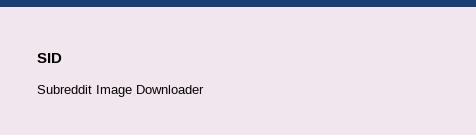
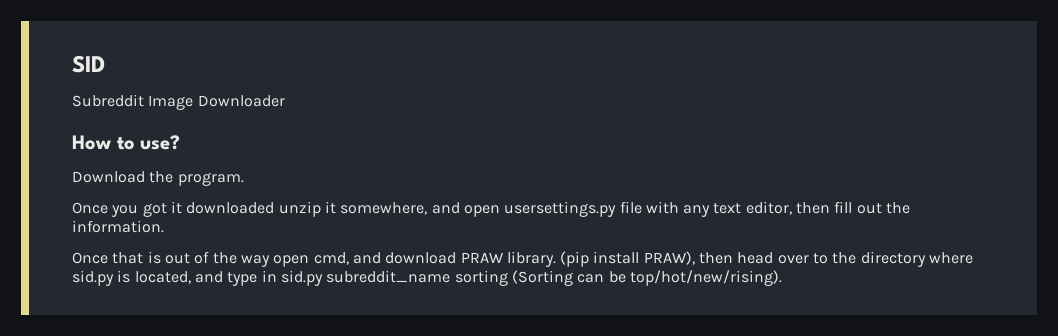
(204, 89) none -> [72,135,181,150] [72,171,244,186] [72,201,911,217] [72,220,164,233] [72,251,974,267] [72,270,782,286] // How to use? // Download the program. // Once you got it downloaded unzip it somewhere, and open usersettings.py file with any text editor, then fill out the information. // Once that is out of the way open cmd, and download PRAW library. (pip install PRAW), then head over to the directory where sid.py is located, and type in sid.py subreddit_name sorting (Sorting can be top/hot/new/rising).

